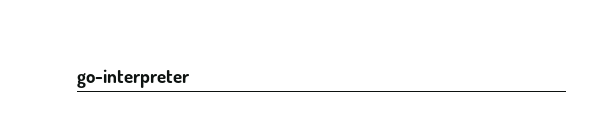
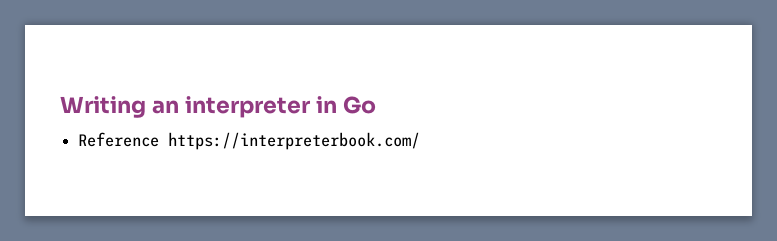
[77,69,190,88] go-interpreter -> [60,96,376,118] [78,132,421,150] Writing an interpreter in Go // Reference https://interpreterbook.com/

